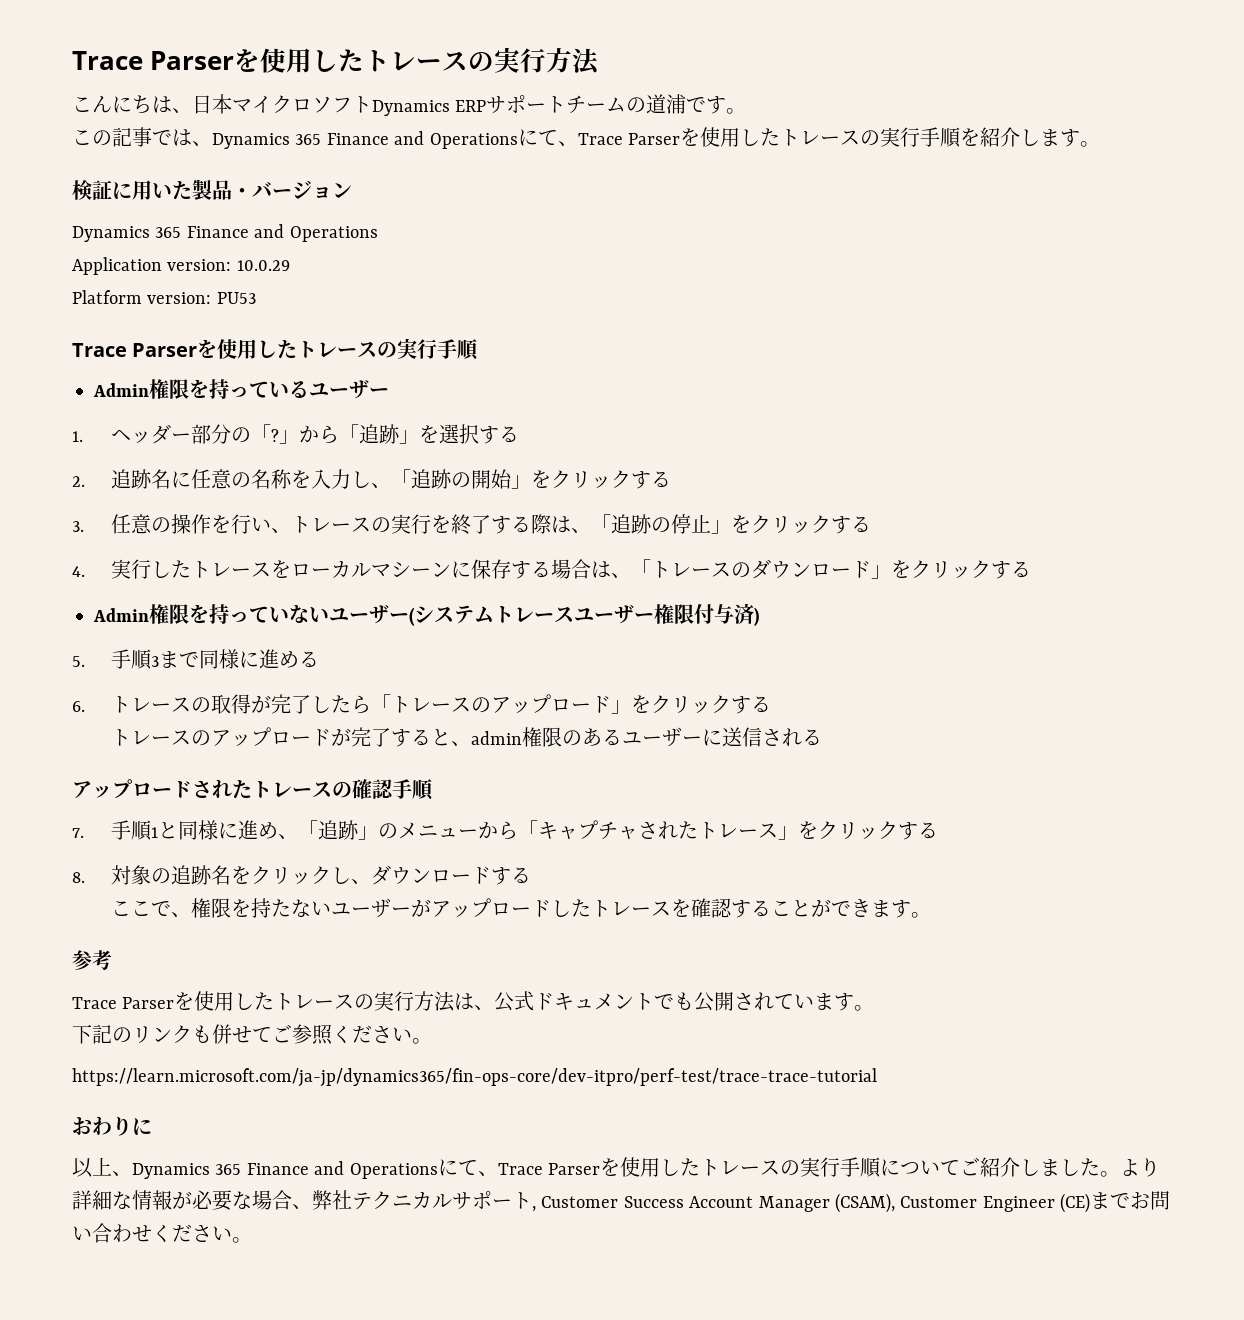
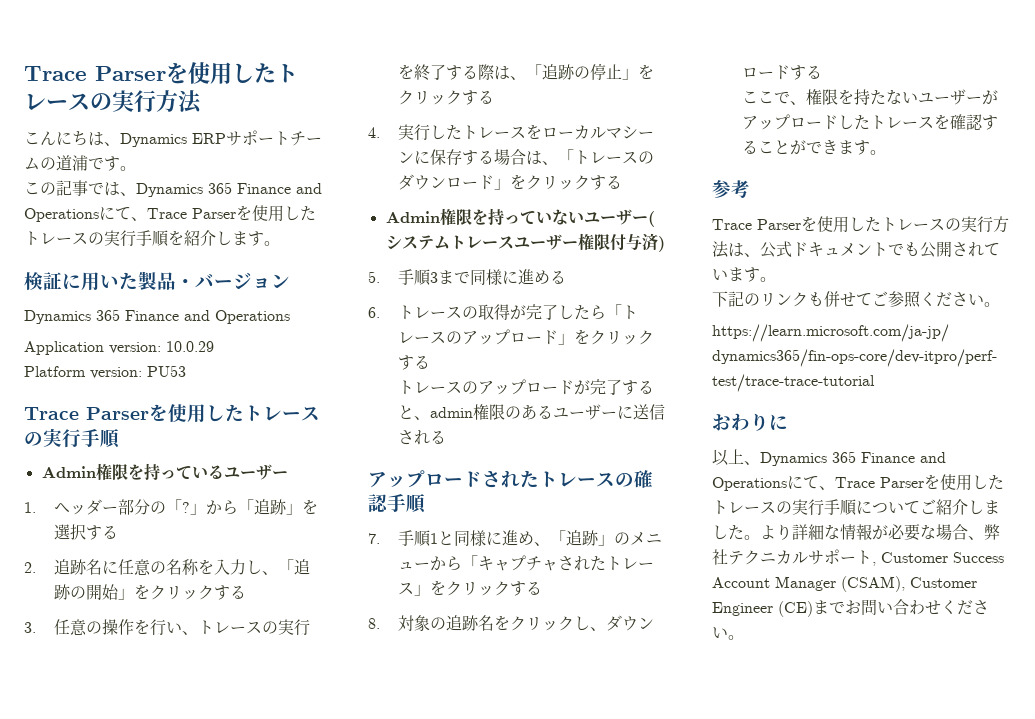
[192,94,372,114] 日本マイクロソフト -> (120, 144) none

